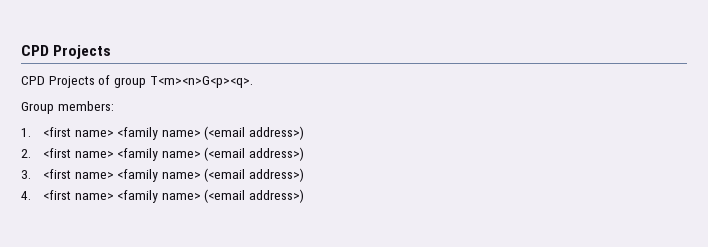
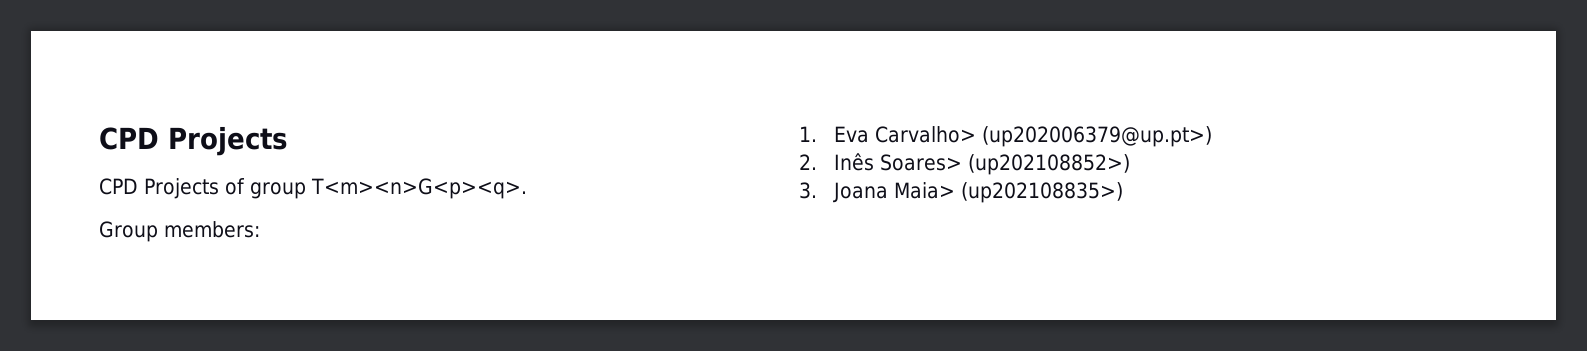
[42,126,305,140] [21,147,305,161] [21,168,305,182] [21,189,305,203] <first name> <family name> (<email address>) // 2. <first name> <family name> (<email address>) // 3. <first name> <family name> (<email address>) // 4. <first name> <family name> (<email address>) -> [834,126,1213,147] [799,153,1131,175] [799,182,1124,203] Eva Carvalho> (up202006379@up.pt>) // 2. Inês Soares> (up202108852>) // 3. Joana Maia> (up202108835>)

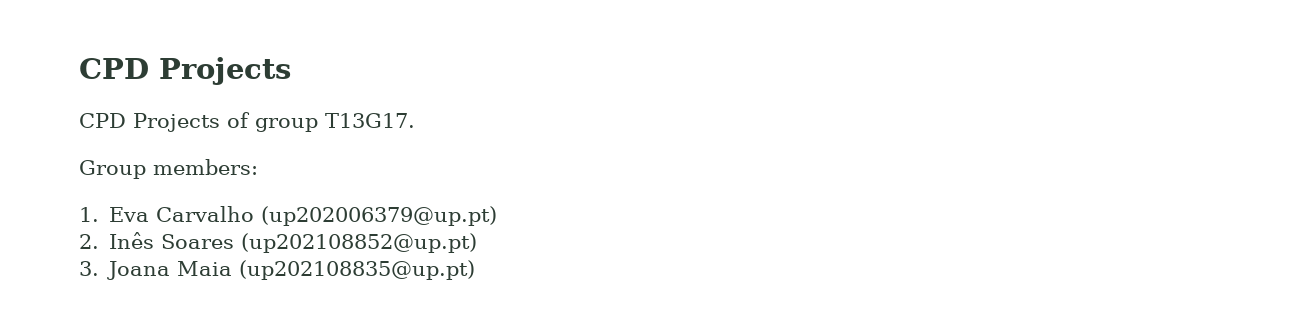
[311,178,527,199] T<m><n>G<p><q>. -> [325,113,415,128] T13G17.
[875,126,1213,147] Carvalho> (up202006379@up.pt>) -> [156,206,498,226] Carvalho (up202006379@up.pt)
[880,154,1131,175] Soares> (up202108852>) -> [161,233,478,253] Soares (up202108852@up.pt)
[894,182,1124,203] Maia> (up202108835>) -> [177,260,476,280] Maia (up202108835@up.pt)

